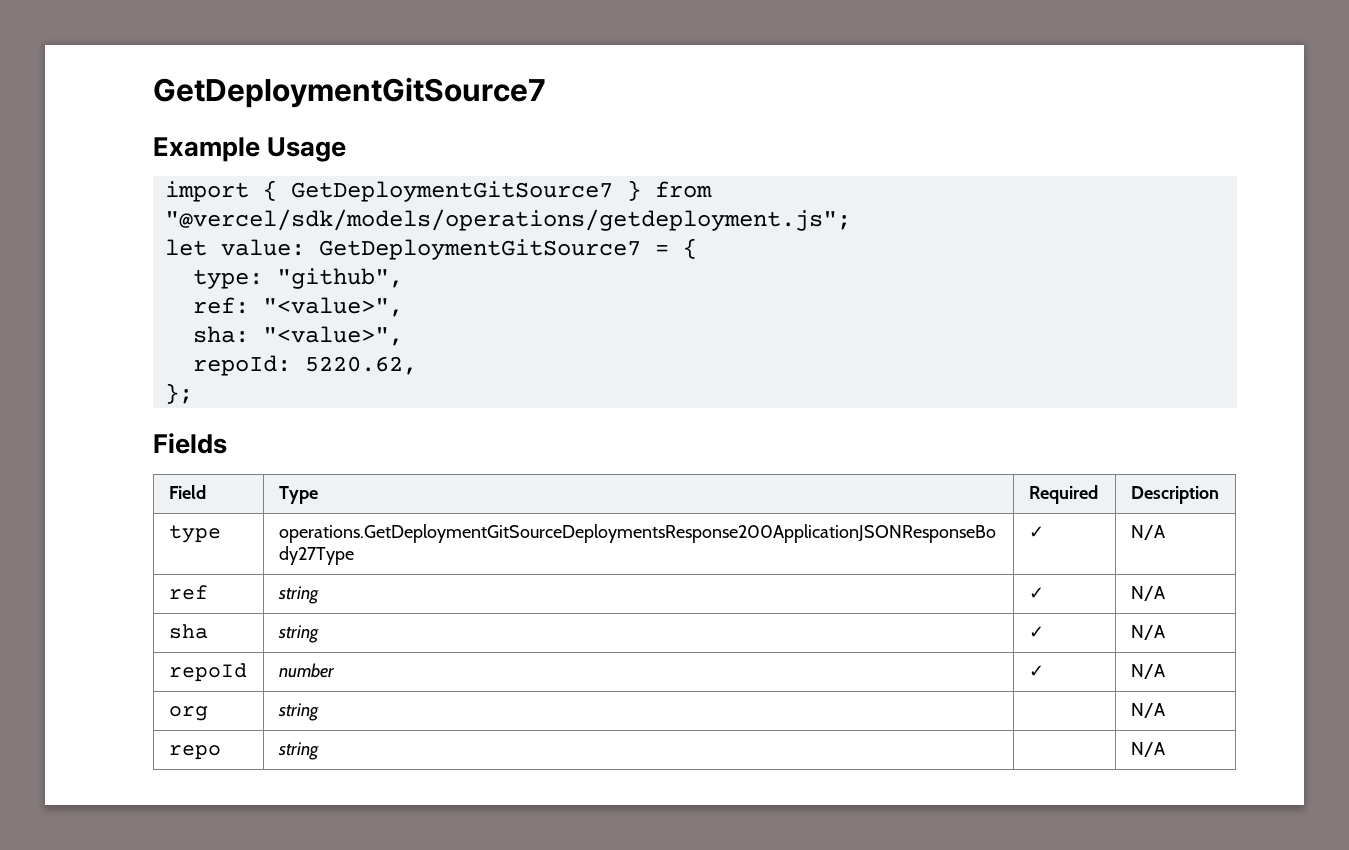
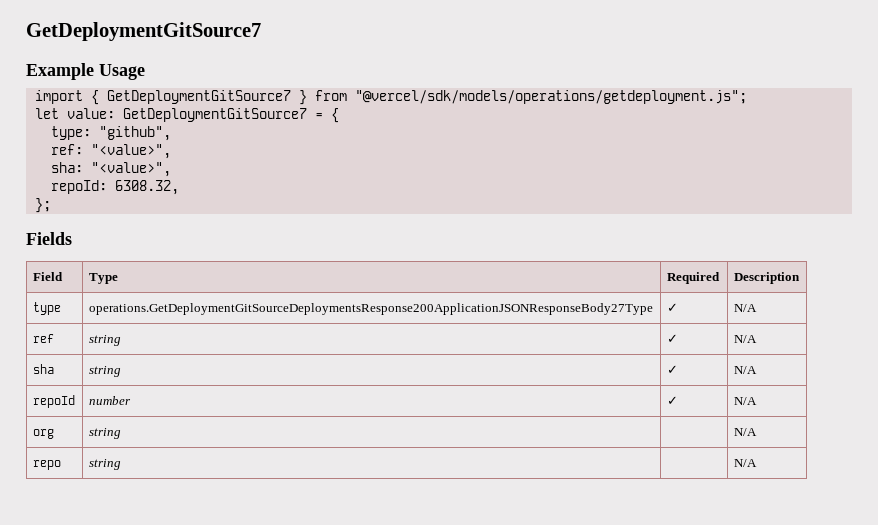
[305,356,417,375] 5220.62, -> [114,180,179,195] 6308.32,

